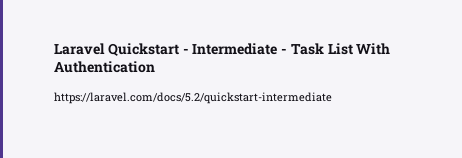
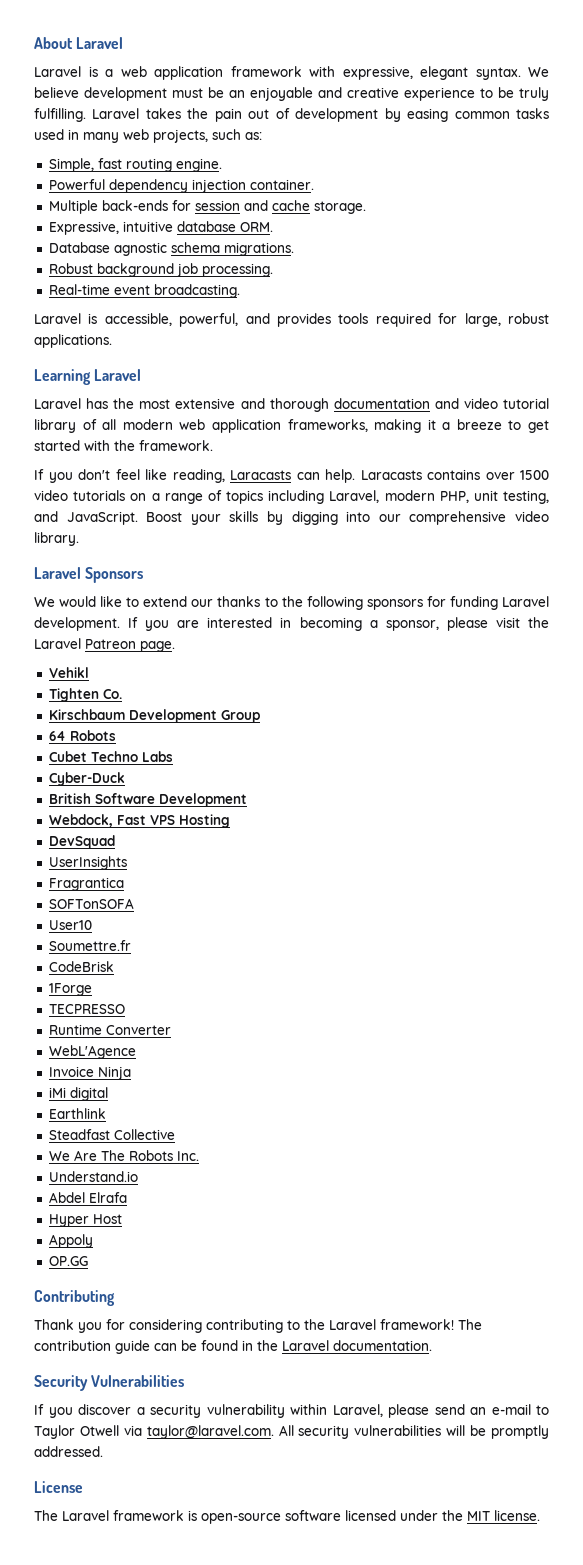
[54,43,391,56] [54,61,155,73] [54,92,332,104] Laravel Quickstart - Intermediate - Task List With Authentication // https://laravel.com/docs/5.2/quickstart-intermediate -> [34,37,124,49] [34,66,549,80] [34,87,549,101] [34,108,549,122] [34,129,262,143] [48,158,222,172] [48,179,314,193] [48,200,366,214] [48,221,273,235] [48,242,294,256] [48,263,273,277] [48,284,240,298] [34,313,549,327] [34,334,112,348] [34,369,142,385] [34,398,549,412] [34,419,549,433] [34,440,213,451] [34,469,549,483] [34,490,549,504] [34,511,549,525] [34,532,79,546] [34,567,144,583] [34,596,549,610] [34,617,549,631] [34,638,175,652] [48,667,89,678] [48,688,122,702] [48,709,260,723] [48,730,116,741] [48,751,173,762] [48,772,125,786] [48,793,247,807] [48,814,230,828] [48,835,115,849] [48,856,127,870] [48,877,124,891] [48,898,134,909] [48,920,92,930] [48,940,131,951] [48,961,114,972] [48,983,92,996] [48,1004,125,1014] [48,1024,171,1035] [48,1045,136,1059] [48,1066,131,1080] [48,1087,108,1101] [48,1108,106,1119] [48,1129,175,1140] [48,1150,199,1161] [48,1171,138,1182] [48,1192,127,1203] [48,1214,122,1227] [48,1234,93,1248] [48,1256,88,1266] [34,1290,115,1306] [34,1319,482,1333] [34,1340,432,1354] [34,1375,185,1391] [34,1404,549,1418] [34,1425,550,1439] [34,1446,103,1457] [34,1481,83,1493] [34,1510,540,1524] About Laravel // Laravel is a web application framework with expressive, elegant syntax. We believe development must be an enjoyable and creative experience to be truly fulfilling. Laravel takes the pain out of development by easing common tasks used in many web projects, such as: // Simple, fast routing engine. // Powerful dependency injection container. // Multiple back-ends for session and cache storage. // Expressive, intuitive database ORM. // Database agnostic schema migrations. // Robust background job processing. // Real-time event broadcasting. // Laravel is accessible, powerful, and provides tools required for large, robust applications. // Learning Laravel // Laravel has the most extensive and thorough documentation and video tutorial library of all modern web application frameworks, making it a breeze to get started with the framework. // If you don't feel like reading, Laracasts can help. Laracasts contains over 1500 video tutorials on a range of topics including Laravel, modern PHP, unit testing, and JavaScript. Boost your skills by digging into our comprehensive video library. // Laravel Sponsors // We would like to extend our thanks to the following sponsors for funding Laravel development. If you are interested in becoming a sponsor, please visit the Laravel Patreon page. // Vehikl // Tighten Co. // Kirschbaum Development Group // 64 Robots // Cubet Techno Labs // Cyber-Duck // British Software Development // Webdock, Fast VPS Hosting // DevSquad // UserInsights // Fragrantica // SOFTonSOFA // User10 // Soumettre.fr // CodeBrisk // 1Forge // TECPRESSO // Runtime Converter // WebL'Agence // Invoice Ninja // iMi digital // Earthlink // Steadfast Collective // We Are The Robots Inc. // Understand.io // Abdel Elrafa // Hyper Host // Appoly // OP.GG // Contributing // Thank you for considering contributing to the Laravel framework! The contribution guide can be found in the Laravel documentation. // Security Vulnerabilities // If you discover a security vulnerability within Laravel, please send an e-mail to Taylor Otwell via taylor@laravel.com. All security vulnerabilities will be promptly addressed. // License // The Laravel framework is open-source software licensed under the MIT license.

